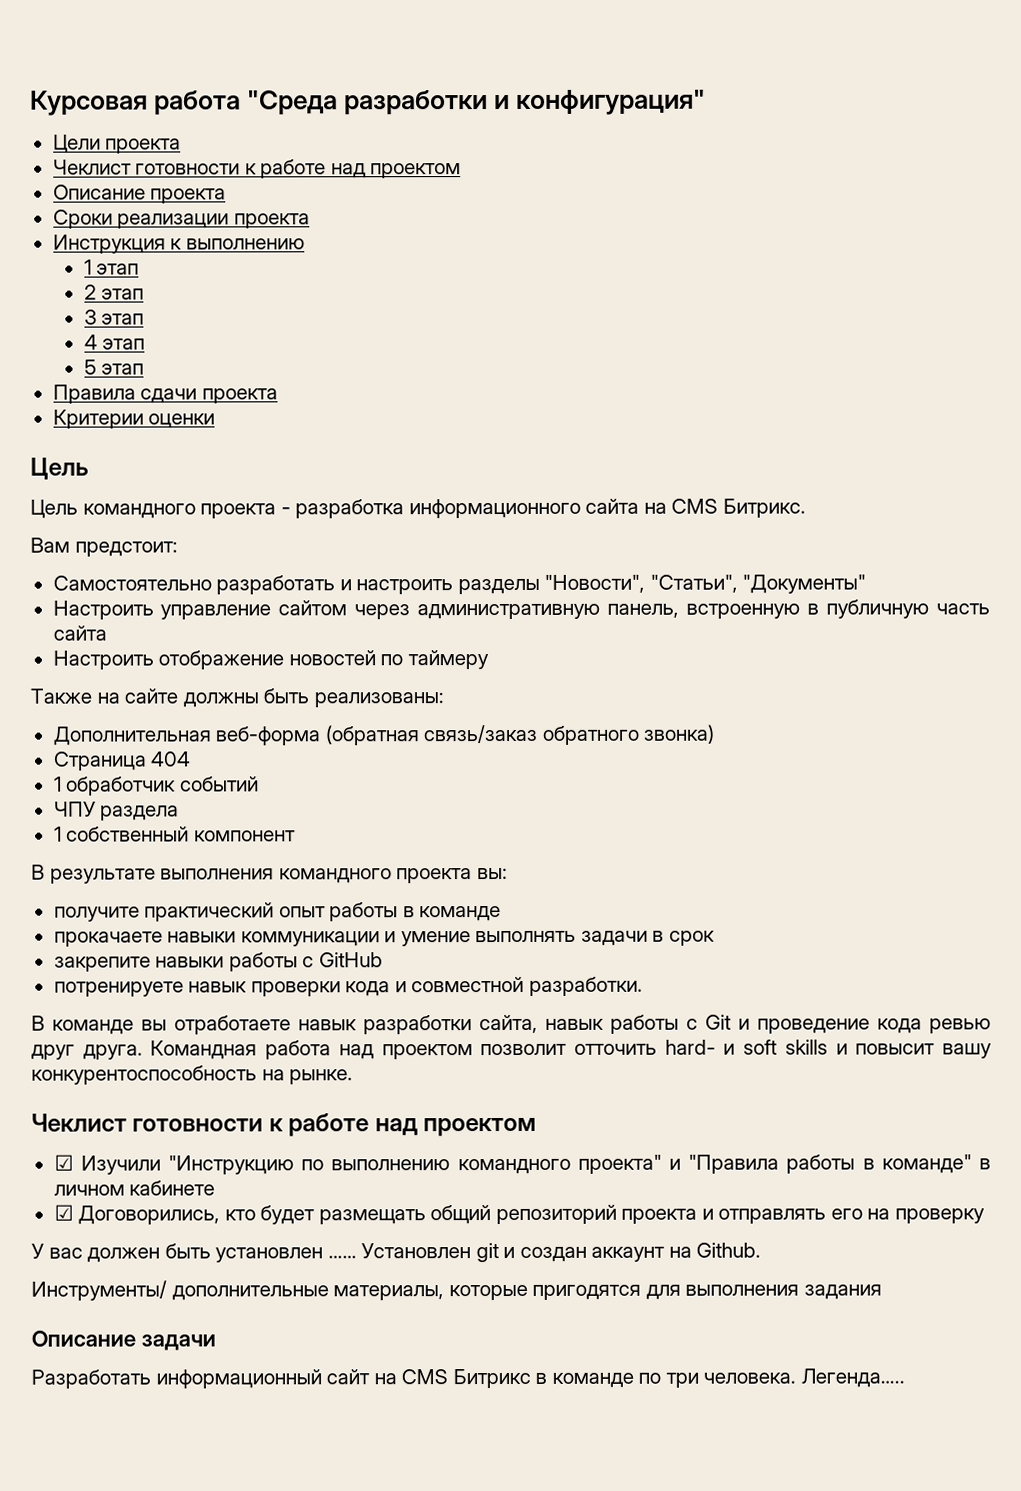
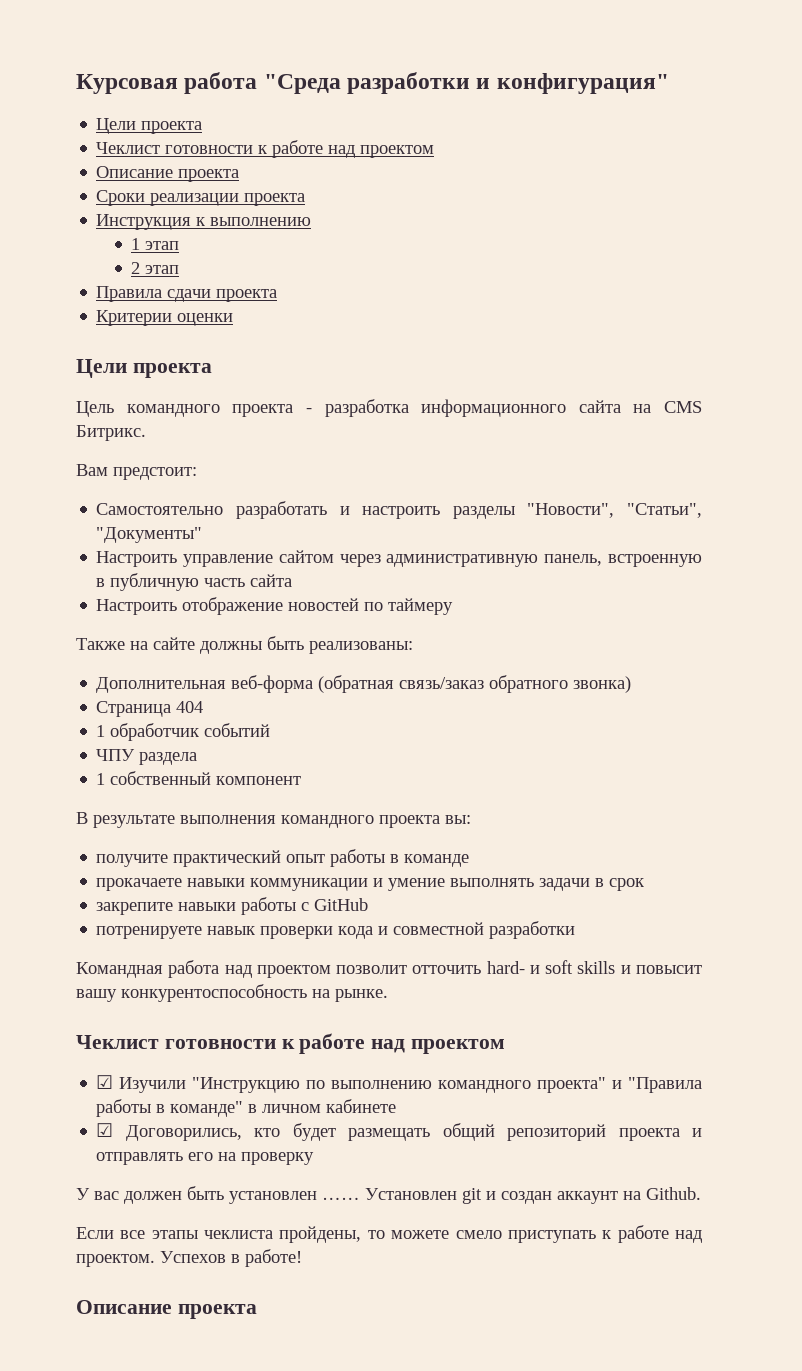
[83,309,145,325] [83,334,146,350] [83,359,145,375] // 3 этап // 4 этап // 5 этап -> (180, 269) none
[30,457,89,480] Цель -> [76,359,212,378] Цели проекта
[528,976,643,996] [31,1014,991,1035] [31,1044,143,1060] разработки. // В команде вы отработаете навык разработки сайта, навык работы с Git и проведение кода ревью друг друга. -> [489,921,576,939] разработки //
[31,1280,882,1301] [31,1330,216,1351] [31,1368,905,1389] Инструменты/ дополнительные материалы, которые пригодятся для выполнения задания // Описание задачи // Разработать информационный сайт на CMS Битрикс в команде по три человека. Легенда….. -> [76,1225,703,1243] [76,1249,302,1267] [76,1300,257,1319] Если все этапы чеклиста пройдены, то можете смело приступать к работе над проектом. Успехов в работе! // Описание проекта

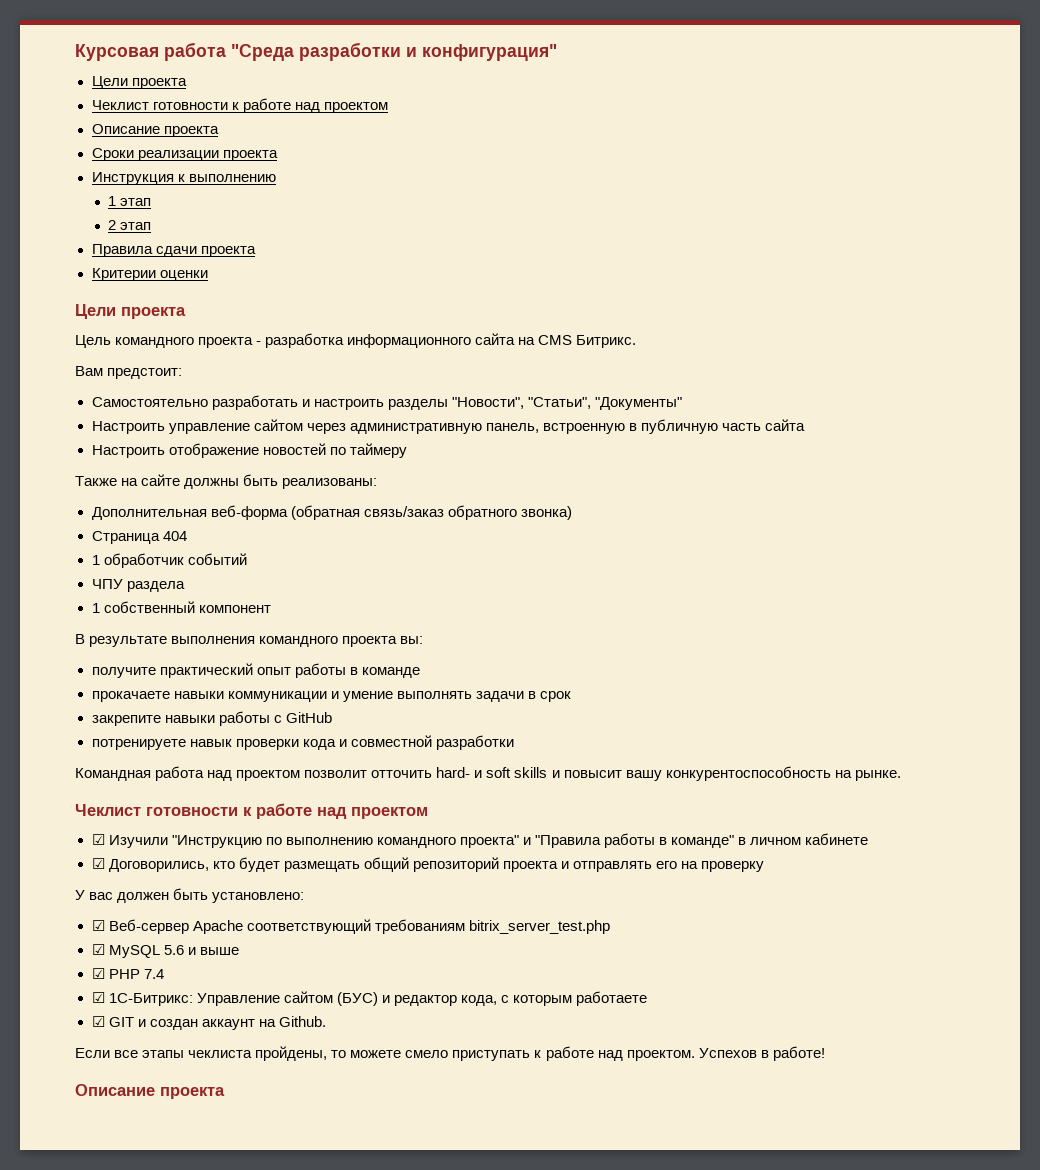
[229,1188,482,1204] установлен …… Установлен git -> [212,892,305,903] [91,919,610,934] [91,944,239,958] [91,968,164,979] [91,991,647,1006] [91,1016,134,1027] установлено: // ☑ Веб-сервер Apache соответствующий требованиям bitrix_server_test.php // ☑ MySQL 5.6 и выше // ☑ PHP 7.4 // ☑ 1С-Битрикс: Управление сайтом (БУС) и редактор кода, с которым работаете // ☑ GIT

